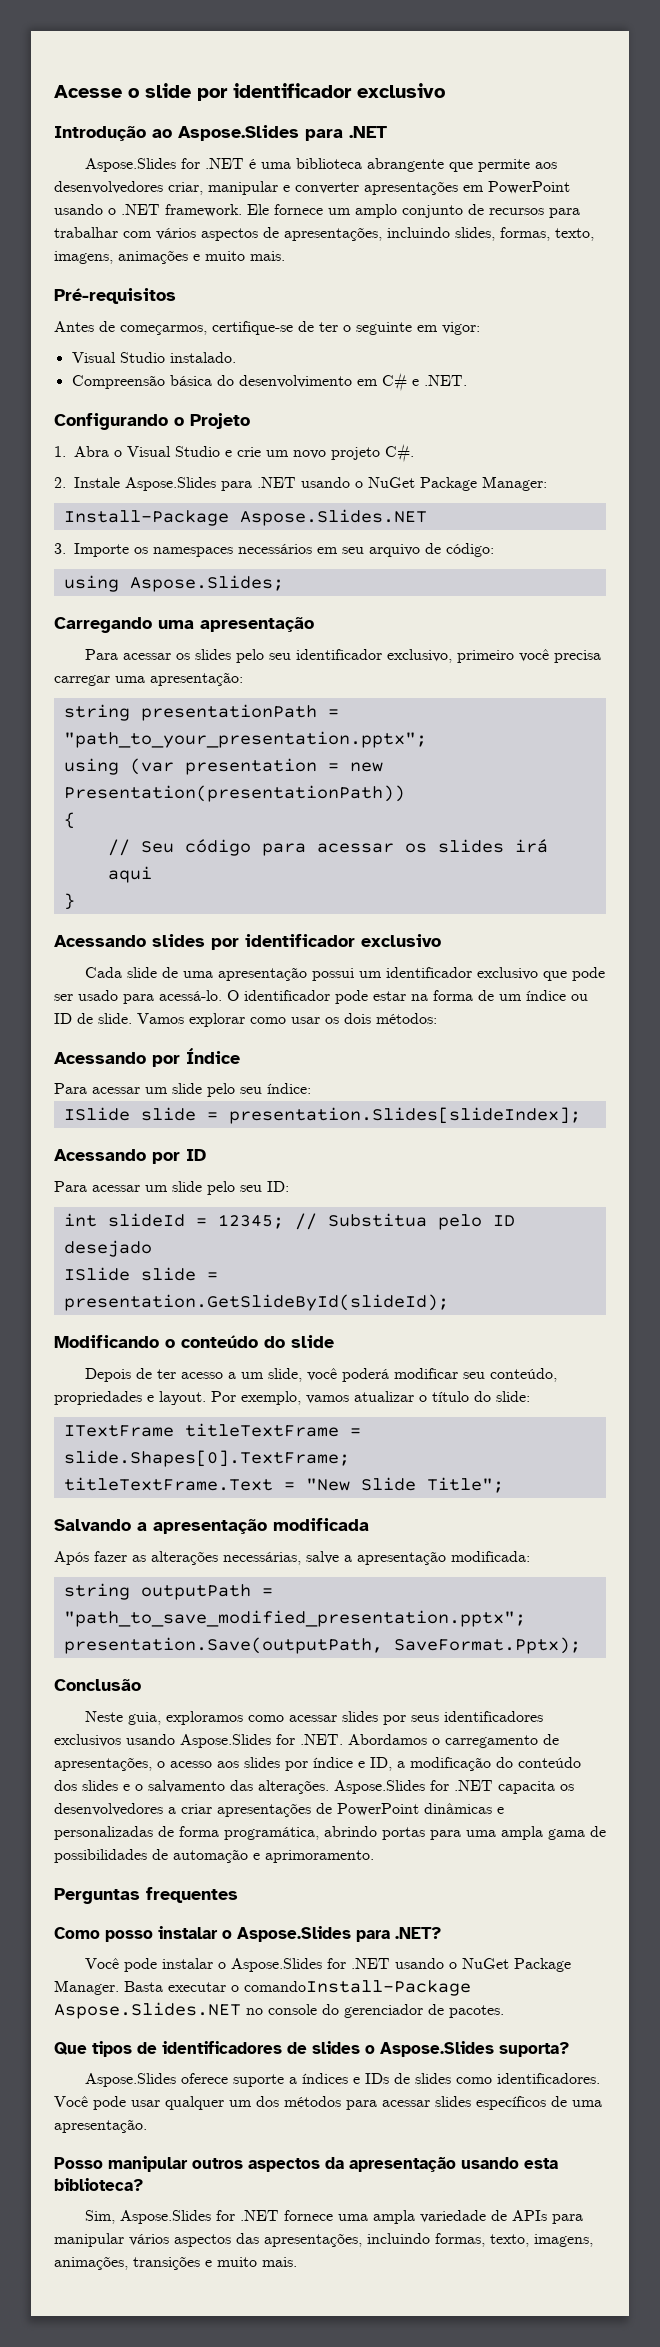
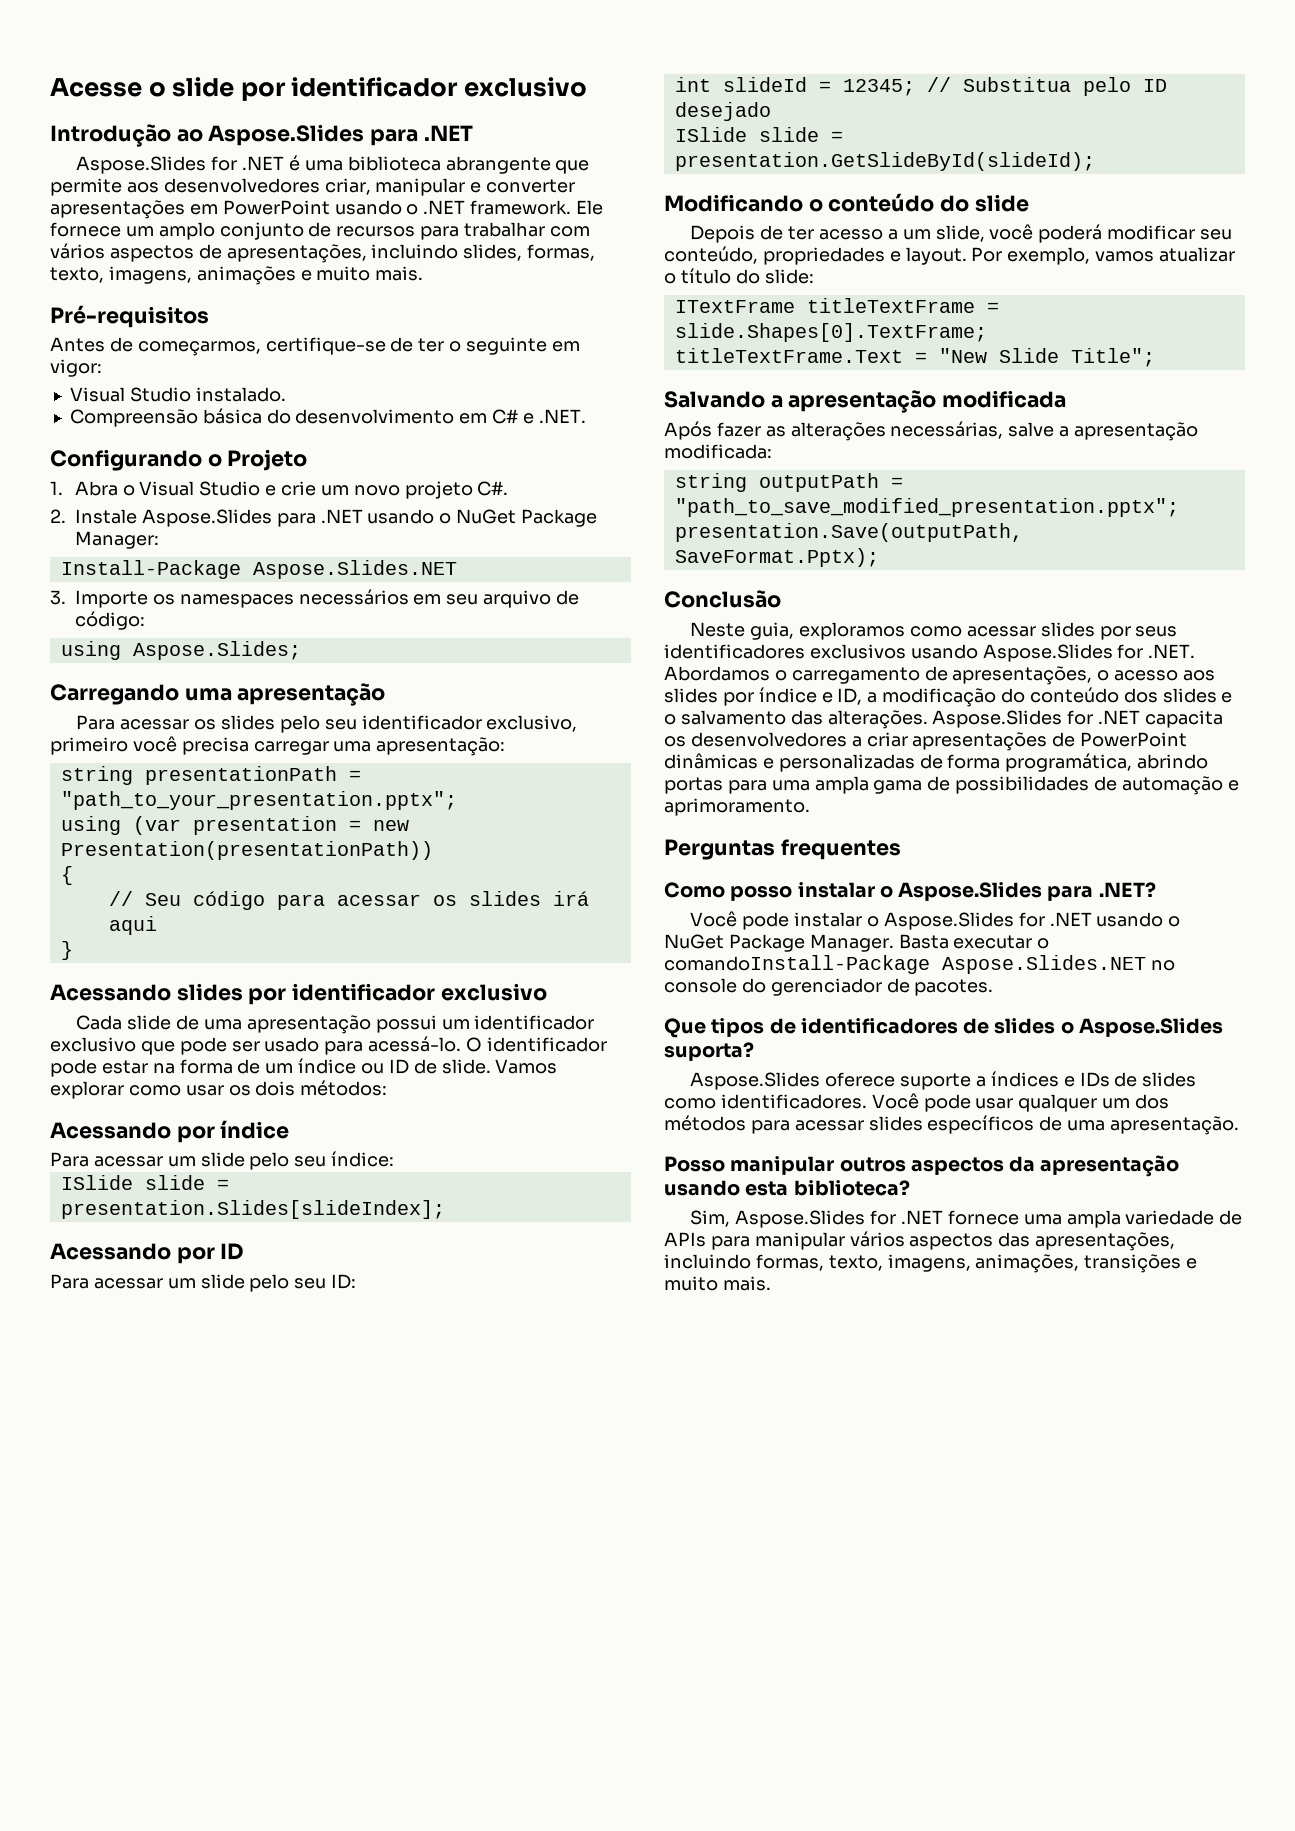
[186,1048,240,1064] Índice -> [220,1120,290,1139] índice

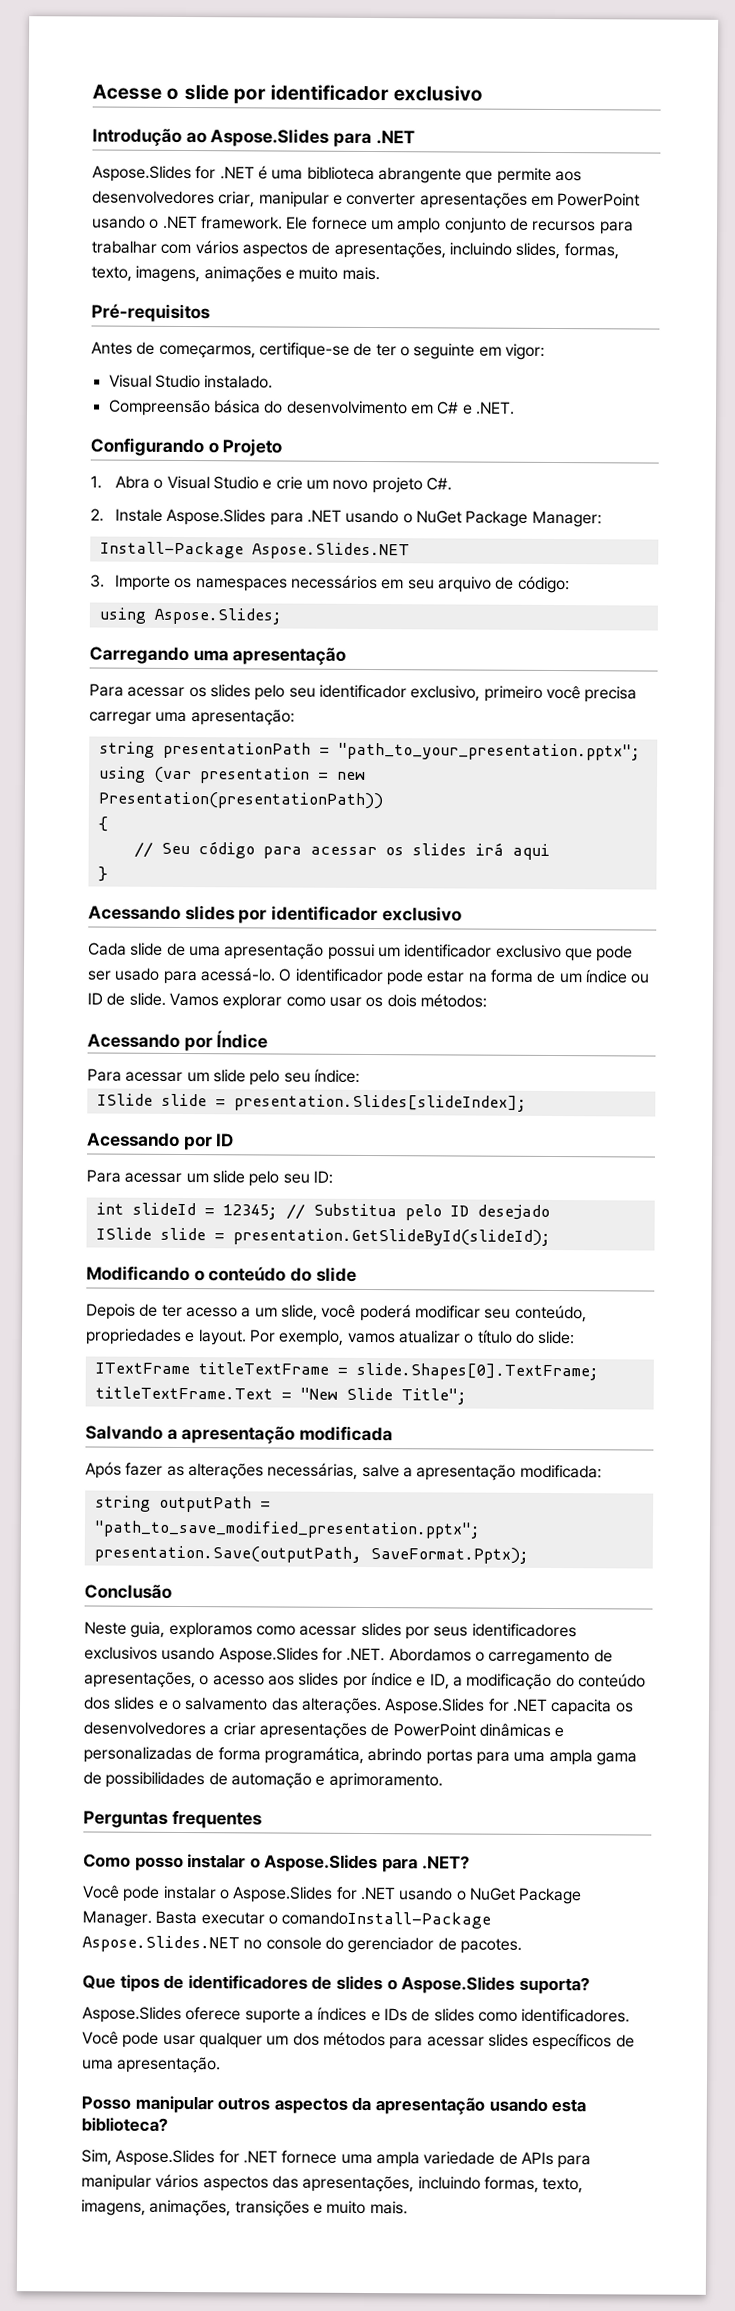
[220,1120,290,1139] índice -> [216,1030,269,1049] Índice

